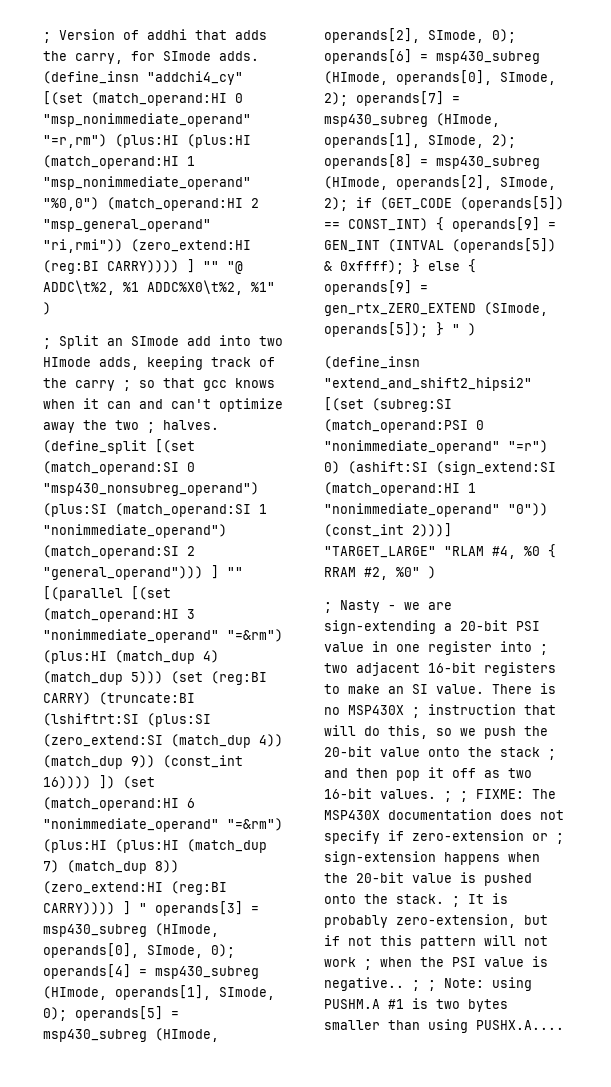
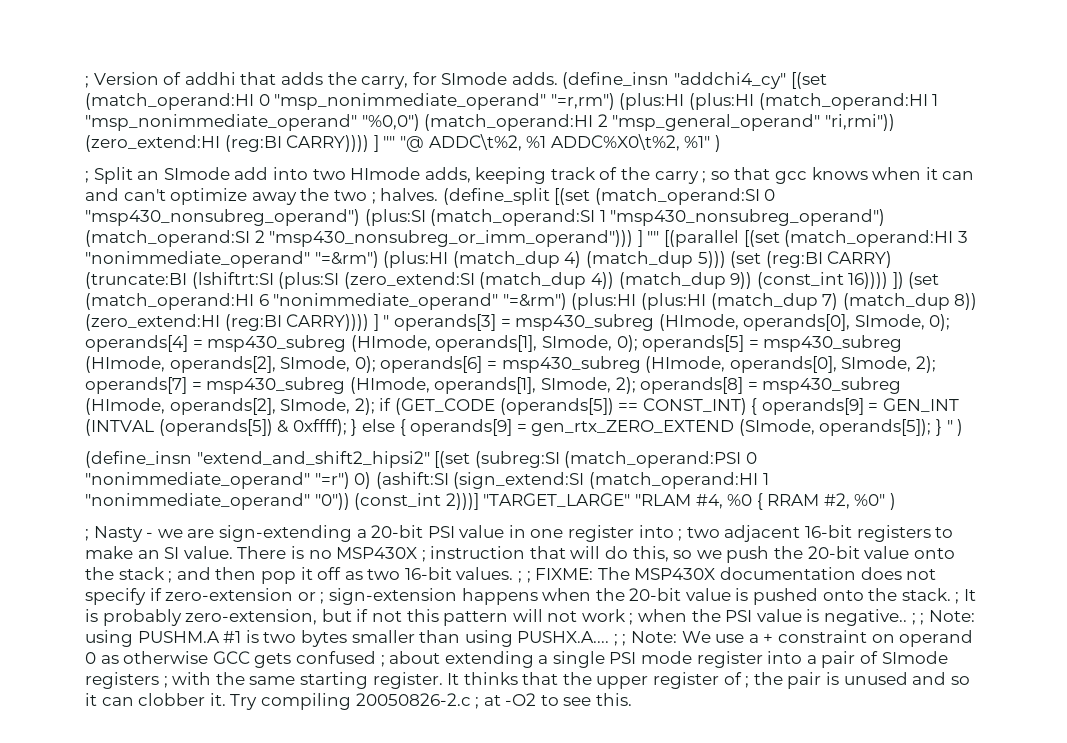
[43,524,227,538] "nonimmediate_operand") -> [610,209,886,226] "msp430_nonsubreg_operand")
[43,566,203,580] "general_operand"))) -> [269,230,634,247] "msp430_nonsubreg_or_imm_operand")))
(564, 1025) none -> [613,630,974,647] [85,651,948,668] [85,672,970,689] [85,693,633,710] ; ; Note: We use a + constraint on operand 0 as otherwise GCC gets confused ; about extending a single PSI mode register into a pair of SImode registers ; with the same starting register. It thinks that the upper register of ; the pair is unused and so it can clobber it. Try compiling 20050826-2.c ; at -O2 to see this.

